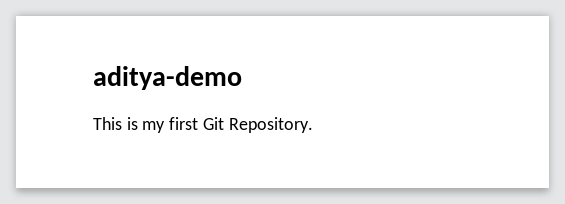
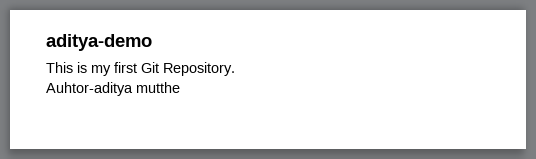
(313, 125) none -> [46,82,180,96] // Auhtor-aditya mutthe

